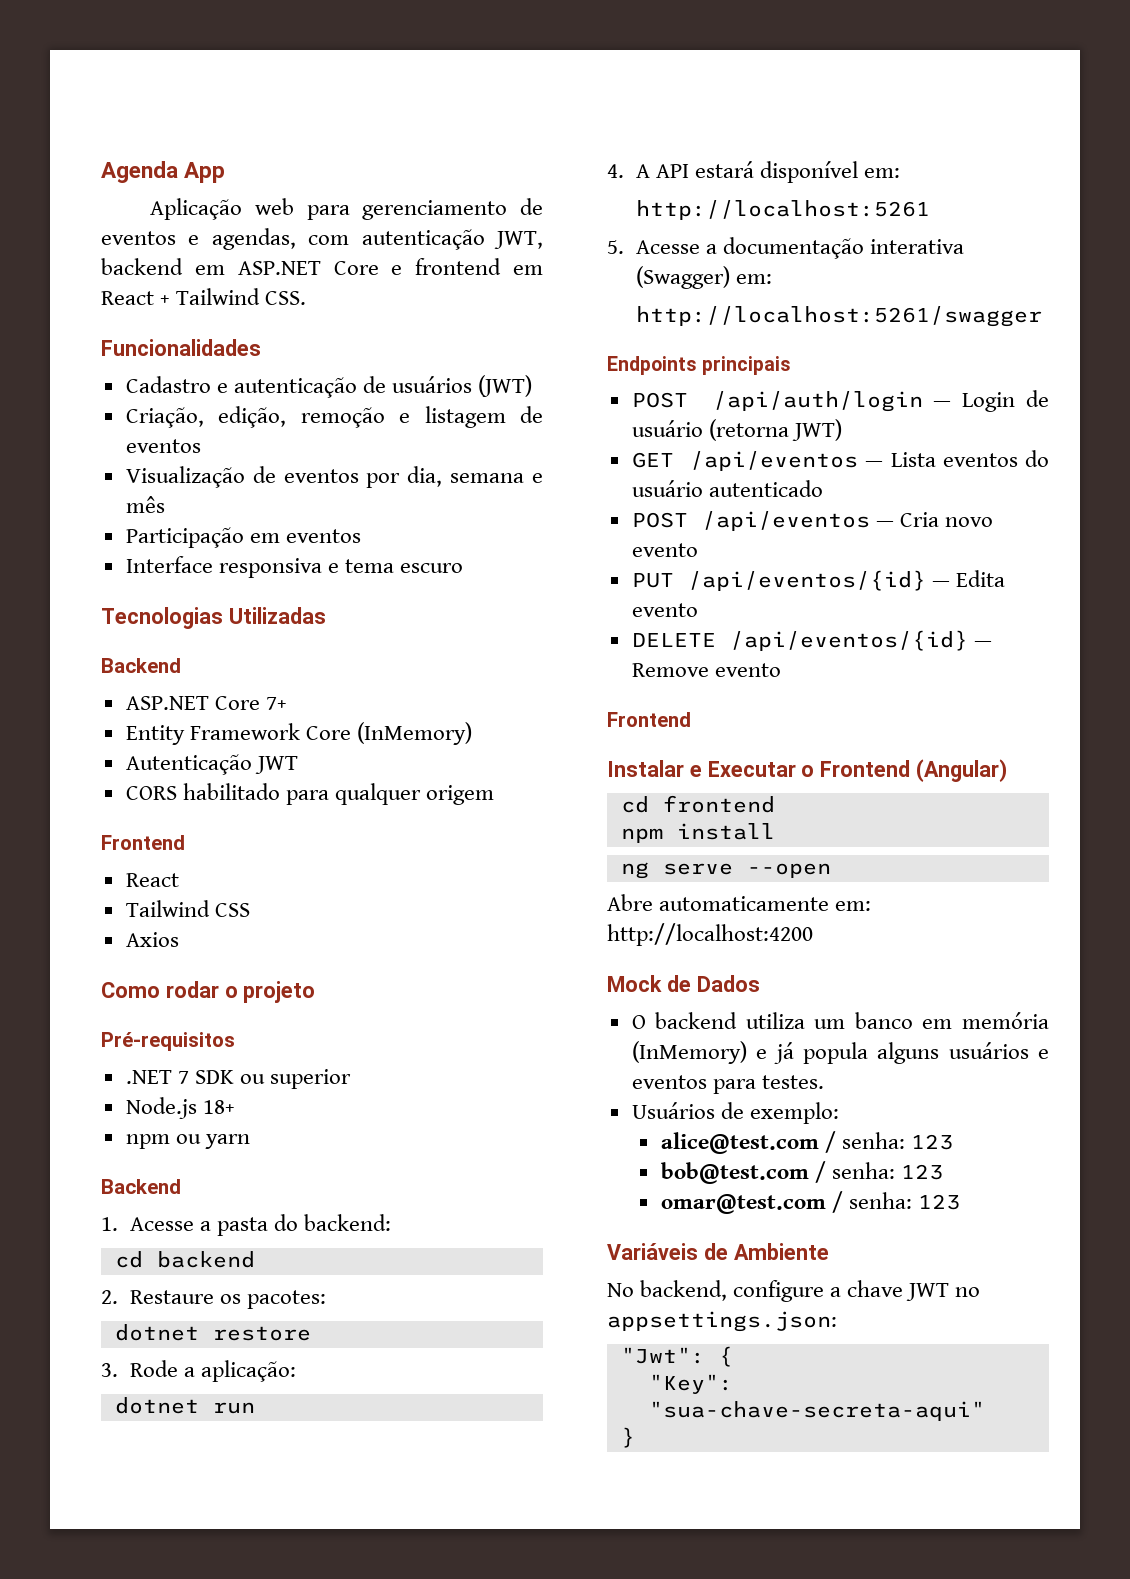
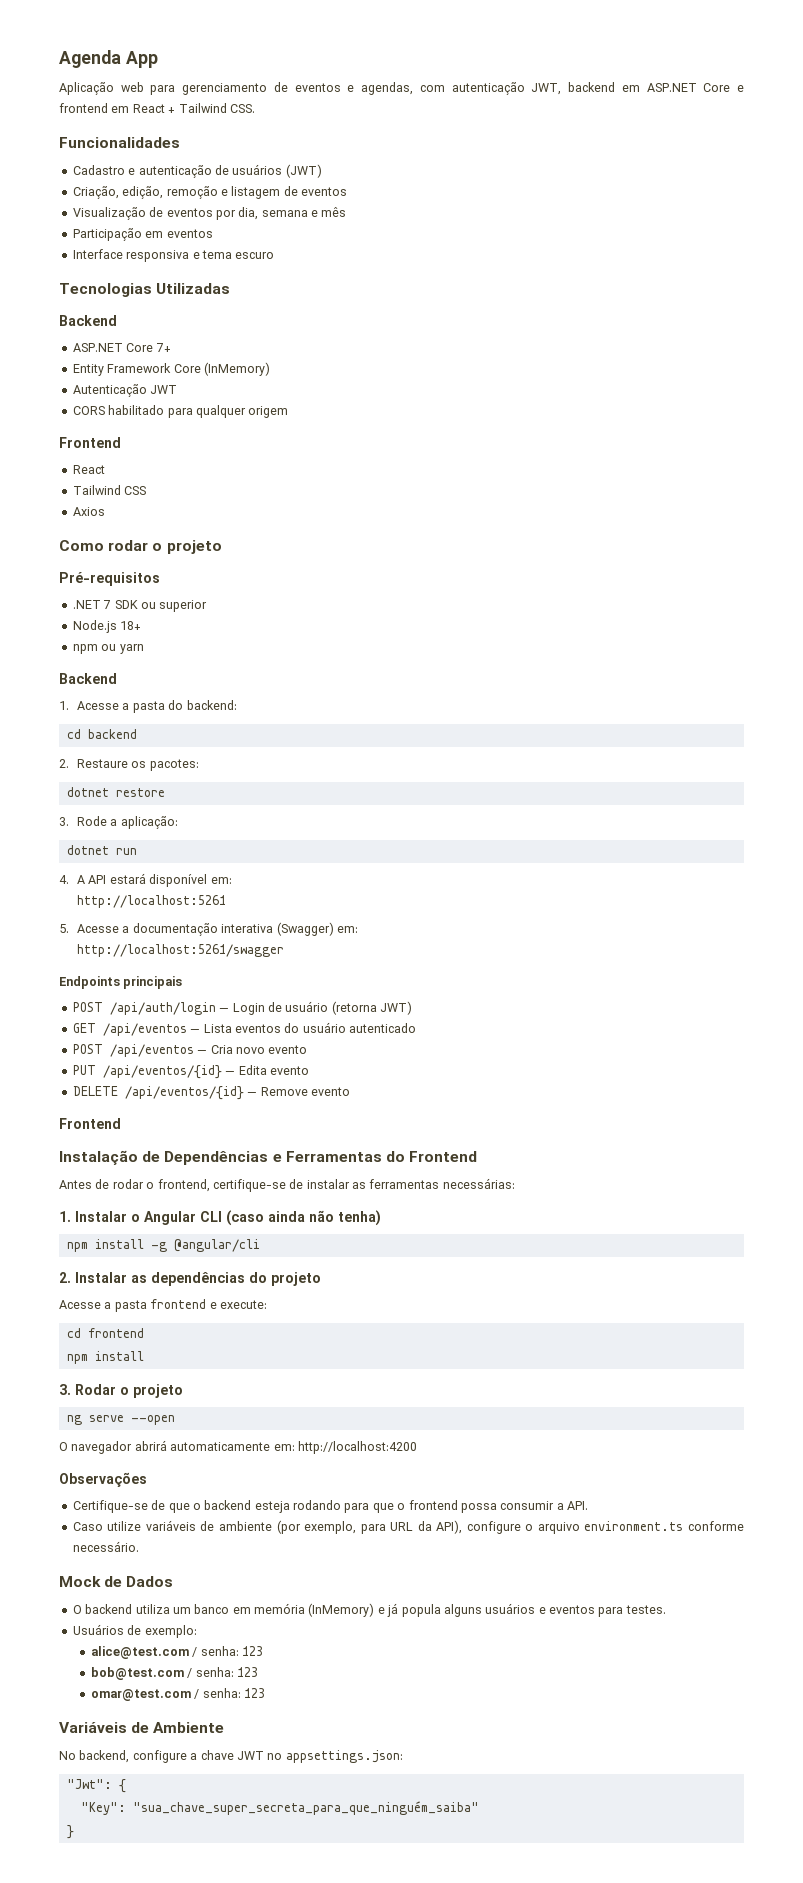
[607,759,1008,782] Instalar e Executar o Frontend (Angular) -> [59,1150,478,1165] [59,1178,515,1192] [59,1210,381,1226] [66,1239,260,1252] [59,1272,321,1286] [59,1299,267,1312] Instalação de Dependências e Ferramentas do Frontend // Antes de rodar o frontend, certifique-se de instalar as ferramentas necessárias: // 1. Instalar o Angular CLI (caso ainda não tenha) // npm install -g @angular/cli // 2. Instalar as dependências do projeto // Acesse a pasta frontend e execute:
(775, 831) none -> [59,1384,183,1398] // 3. Rodar o projeto
[607,894,653,911] Abre -> [59,1440,167,1454] O navegador abrirá
(813, 934) none -> [59,1472,147,1487] [72,1500,588,1513] [72,1520,744,1534] [72,1541,139,1552] // Observações // Certifique-se de que o backend esteja rodando para que o frontend possa consumir a API. // Caso utilize variáveis de ambiente (por exemplo, para URL da API), configure o arquivo environment.ts conforme necessário.
[648,1401,985,1421] "sua-chave-secreta-aqui" -> [132,1801,479,1815] "sua_chave_super_secreta_para_que_ninguém_saiba"

